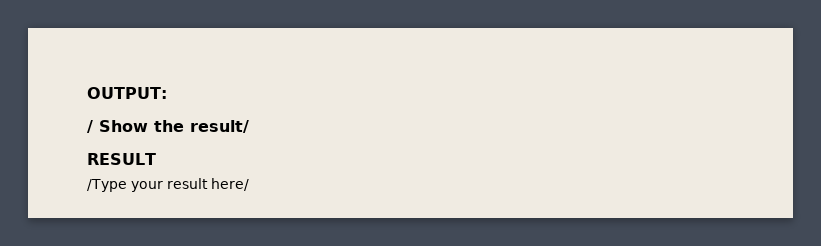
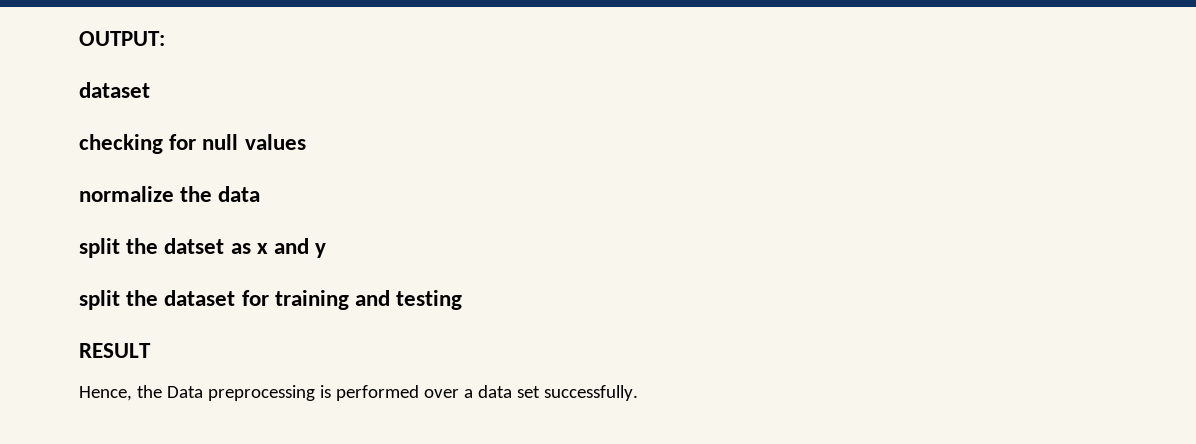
[87,120,249,133] [87,153,156,165] [87,178,249,192] / Show the result/ // RESULT // /Type your result here/ -> [79,82,150,98] [79,134,306,154] [79,186,261,202] [79,238,327,258] [79,290,463,310] [79,343,151,358] [79,385,638,401] dataset // checking for null values // normalize the data // split the datset as x and y // split the dataset for training and testing // RESULT // Hence, the Data preprocessing is performed over a data set successfully.

